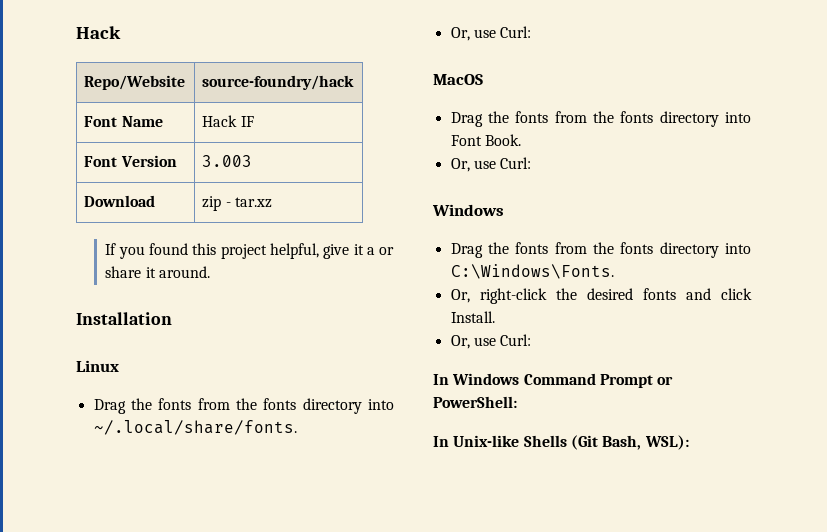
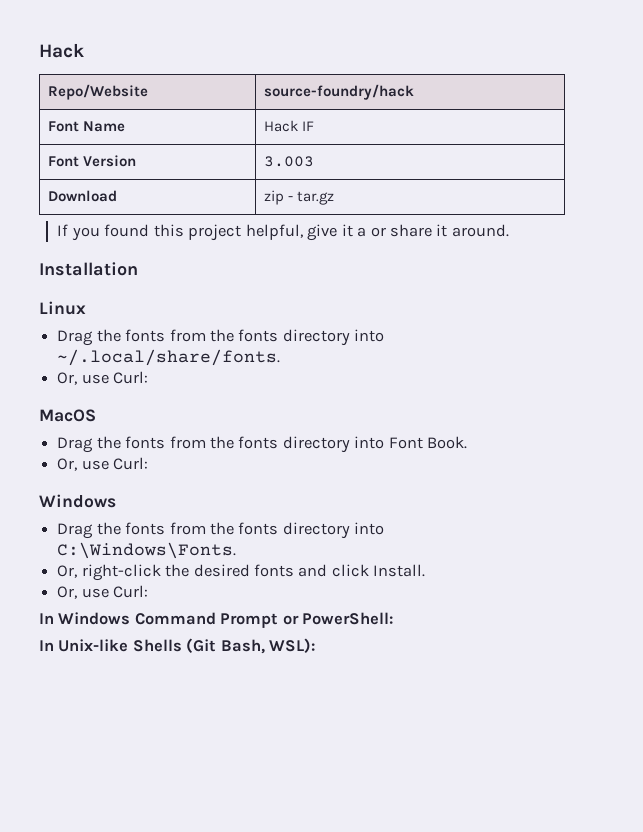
[234,197,272,208] tar.xz -> [297,191,335,205] tar.gz

